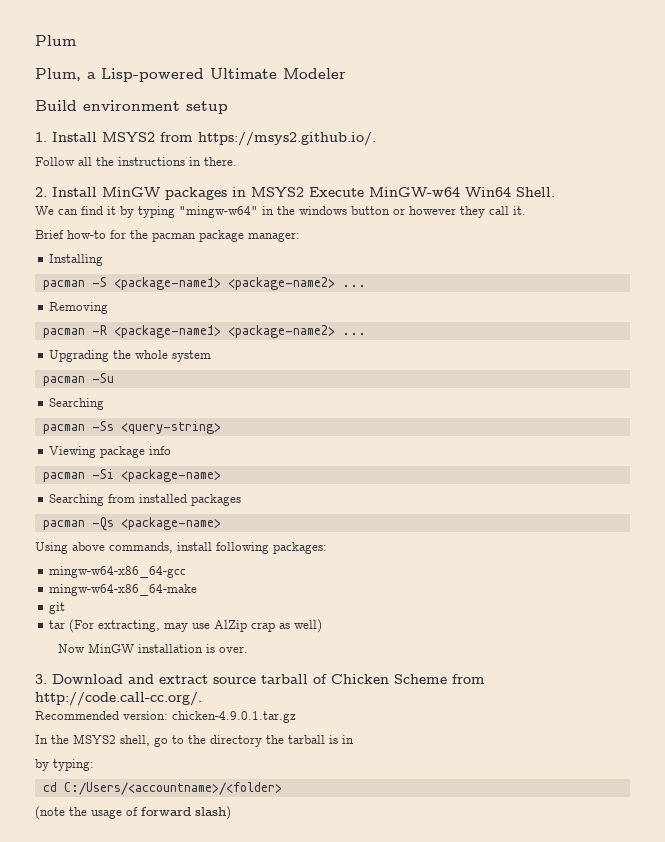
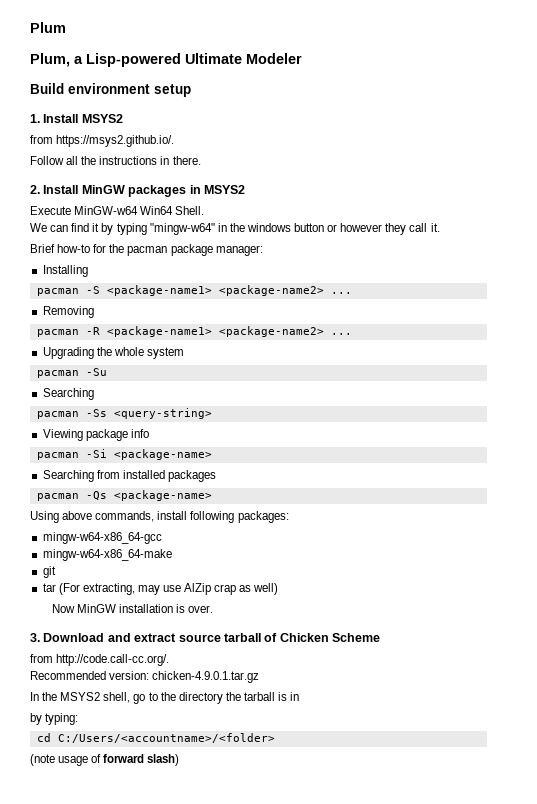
(155, 137) none -> (123, 118) //
(304, 192) none -> (245, 189) //
(447, 679) none -> (380, 637) //
[69,807,87,816] the -> (55, 760) none

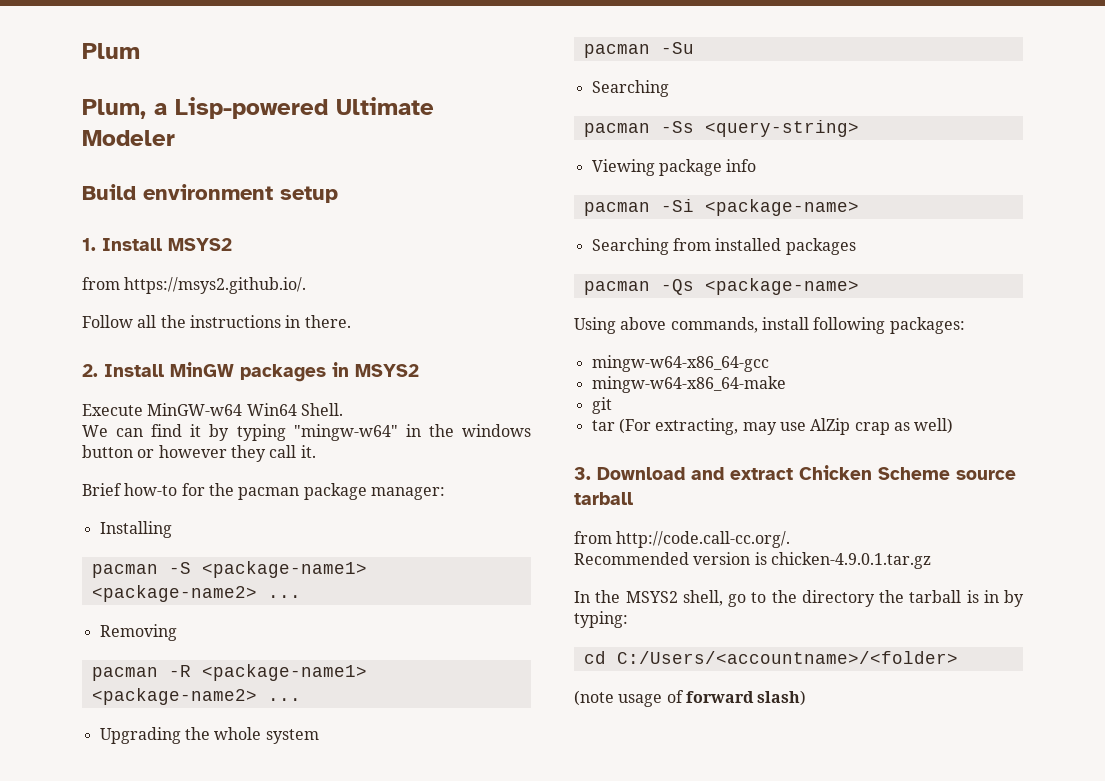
[52,604,214,613] // Now MinGW installation is over. -> (954, 426) none
(177, 637) none -> [799,465,950,480] Chicken Scheme
[264,633,380,642] of Chicken Scheme -> (633, 498) none
[109,671,150,680] version: -> [693,552,767,565] version is
(300, 696) // -> (999, 596) none

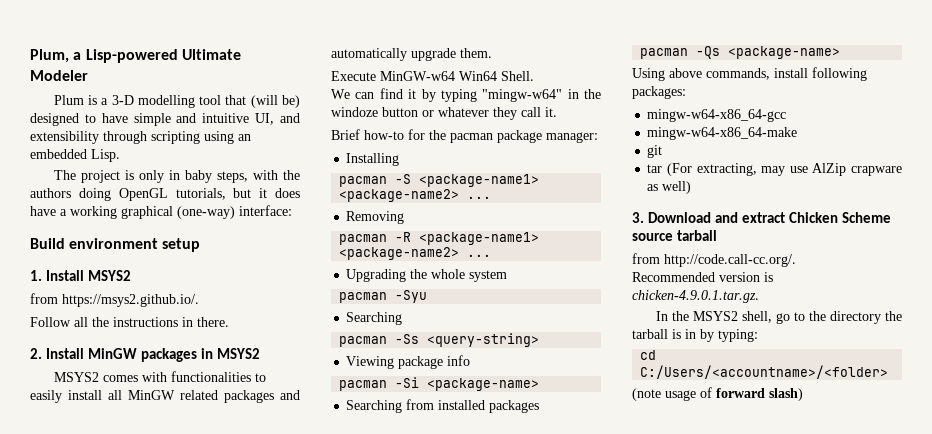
[82,43,140,59] Plum // -> (30, 56) none
(175, 138) none -> [53,95,300,108] [30,113,300,126] [30,131,251,144] [30,149,120,162] [53,170,300,183] [30,188,301,201] [30,205,292,219] // Plum is a 3-D modelling tool that (will be) designed to have simple and intuitive UI, and extensibility through scripting using an embedded Lisp. // The project is only in baby steps, with the authors doing OpenGL tutorials, but it does have a working graphical (one-way) interface:
(419, 370) none -> [53,371,266,382] [30,390,300,403] [331,48,492,61] // MSYS2 comes with functionalities to easily install all MinGW related packages and automatically upgrade them.
[461,424,531,437] windows -> [331,107,378,117] windoze
[158,445,227,458] however -> [438,107,489,117] whatever
[660,42,694,54] -Su -> [395,290,428,303] -Syu
[854,422,890,435] crap -> [851,166,902,176] crapware
[770,552,931,569] chicken-4.9.0.1.tar.gz -> [632,290,759,303] chicken-4.9.0.1.tar.gz.

